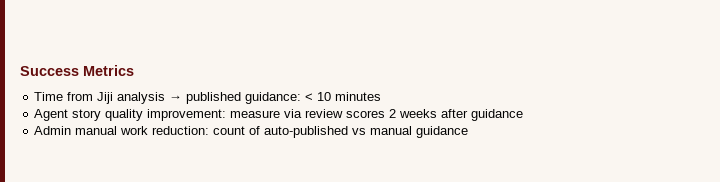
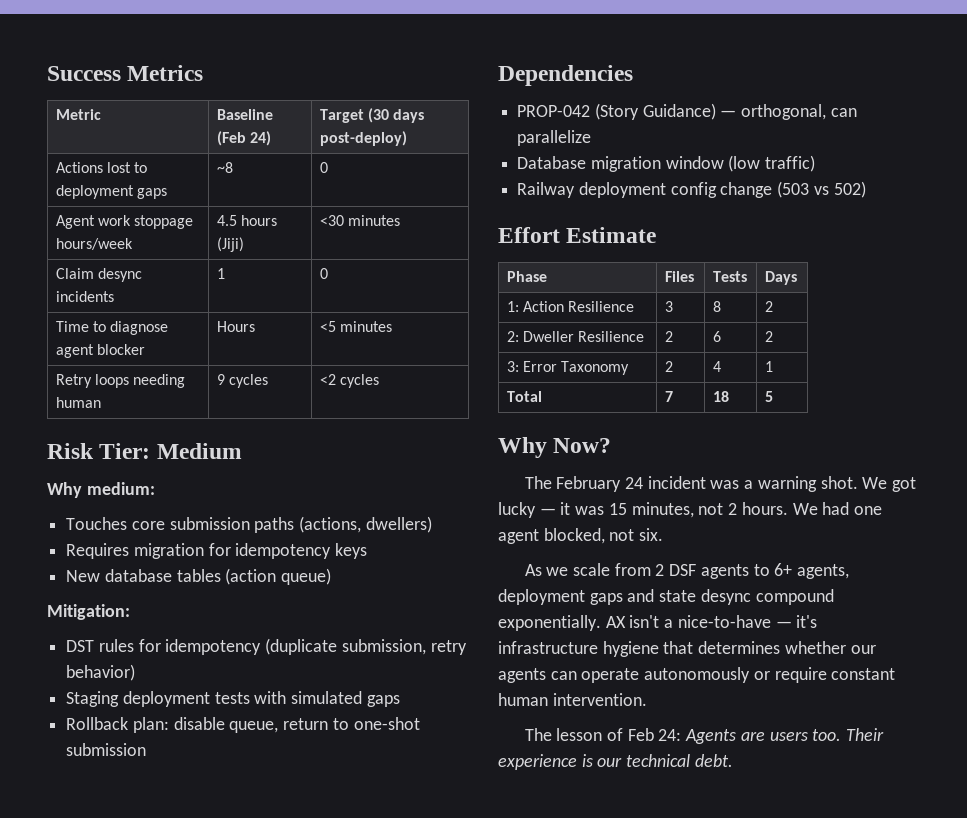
[34,92,382,104] [34,109,524,121] [34,126,469,138] // Time from Jiji analysis → published guidance: < 10 minutes // Agent story quality improvement: measure via review scores 2 weeks after guidance // Admin manual work reduction: count of auto-published vs manual guidance -> [55,109,101,120] [216,109,273,120] [216,131,272,146] [319,108,425,123] [319,131,407,146] [55,162,148,173] [55,185,168,199] [216,162,233,173] [319,162,328,173] [55,215,194,229] [55,238,133,250] [216,215,278,226] [216,237,244,252] [319,215,401,226] [55,268,143,282] [55,291,114,302] [216,268,225,279] [319,268,328,279] [55,321,169,335] [55,344,146,358] [216,321,255,332] [319,321,393,332] [55,374,186,388] [55,397,101,408] [216,374,269,388] [319,374,380,388] [47,443,242,459] [47,482,155,498] [66,516,432,533] [66,543,368,559] [66,568,332,585] [47,604,130,620] [66,638,467,655] [66,664,136,681] [66,691,400,707] [66,717,420,733] [66,743,147,756] [498,65,633,86] [517,103,857,120] [517,130,592,146] [517,155,816,172] [517,181,866,198] [498,227,657,243] [506,271,547,282] [664,271,694,282] [712,271,747,282] [764,271,797,285] [506,301,635,312] [664,301,673,312] [712,301,721,312] [764,301,773,312] [506,331,645,342] [664,331,673,342] [712,331,721,342] [764,331,773,342] [506,361,630,375] [664,361,673,372] [712,361,721,372] [764,361,773,372] [506,391,542,402] [664,391,673,402] [712,391,729,402] [764,391,773,402] [498,437,612,458] [524,476,917,492] [498,502,882,518] [498,528,664,544] [524,563,850,579] [498,589,834,605] [498,615,818,631] [498,641,876,657] [498,667,896,683] [498,693,647,706] [524,728,885,744] [498,754,733,770] // Metric | Baseline (Feb 24) | Target (30 days post-deploy) // Actions lost to deployment gaps | ~8 | 0 // Agent work stoppage hours/week | 4.5 hours (Jiji) | <30 minutes // Claim desync incidents | 1 | 0 // Time to diagnose agent blocker | Hours | <5 minutes // Retry loops needing human | 9 cycles | <2 cycles // Risk Tier: Medium // Why medium: // Touches core submission paths (actions, dwellers) // Requires migration for idempotency keys // New database tables (action queue) // Mitigation: // DST rules for idempotency (duplicate submission, retry behavior) // Staging deployment tests with simulated gaps // Rollback plan: disable queue, return to one-shot submission // Dependencies // PROP-042 (Story Guidance) — orthogonal, can parallelize // Database migration window (low traffic) // Railway deployment config change (503 vs 502) // Effort Estimate // Phase | Files | Tests | Days // 1: Action Resilience | 3 | 8 | 2 // 2: Dweller Resilience | 2 | 6 | 2 // 3: Error Taxonomy | 2 | 4 | 1 // Total | 7 | 18 | 5 // Why Now? // The February 24 incident was a warning shot. We got lucky — it was 15 minutes, not 2 hours. We had one agent blocked, not six. // As we scale from 2 DSF agents to 6+ agents, deployment gaps and state desync compound exponentially. AX isn't a nice-to-have — it's infrastructure hygiene that determines whether our agents can operate autonomously or require constant human intervention. // The lesson of Feb 24: Agents are users too. Their experience is our technical debt.

